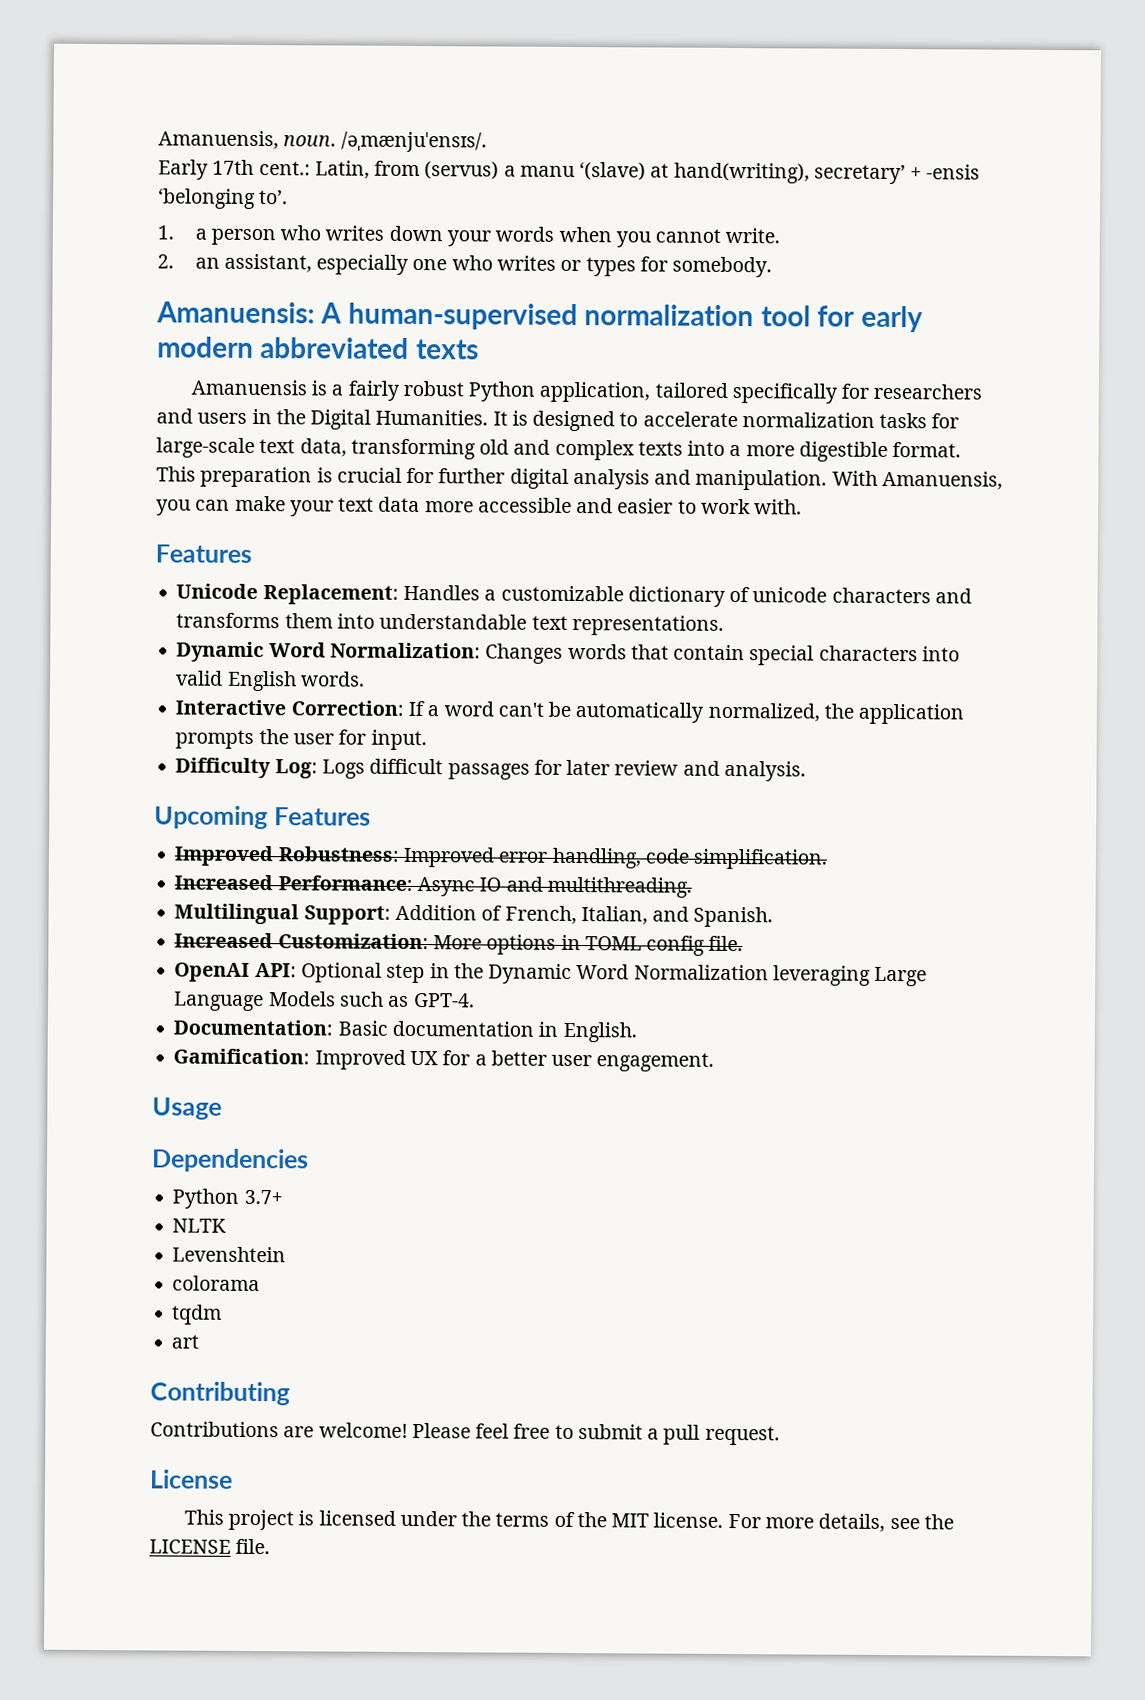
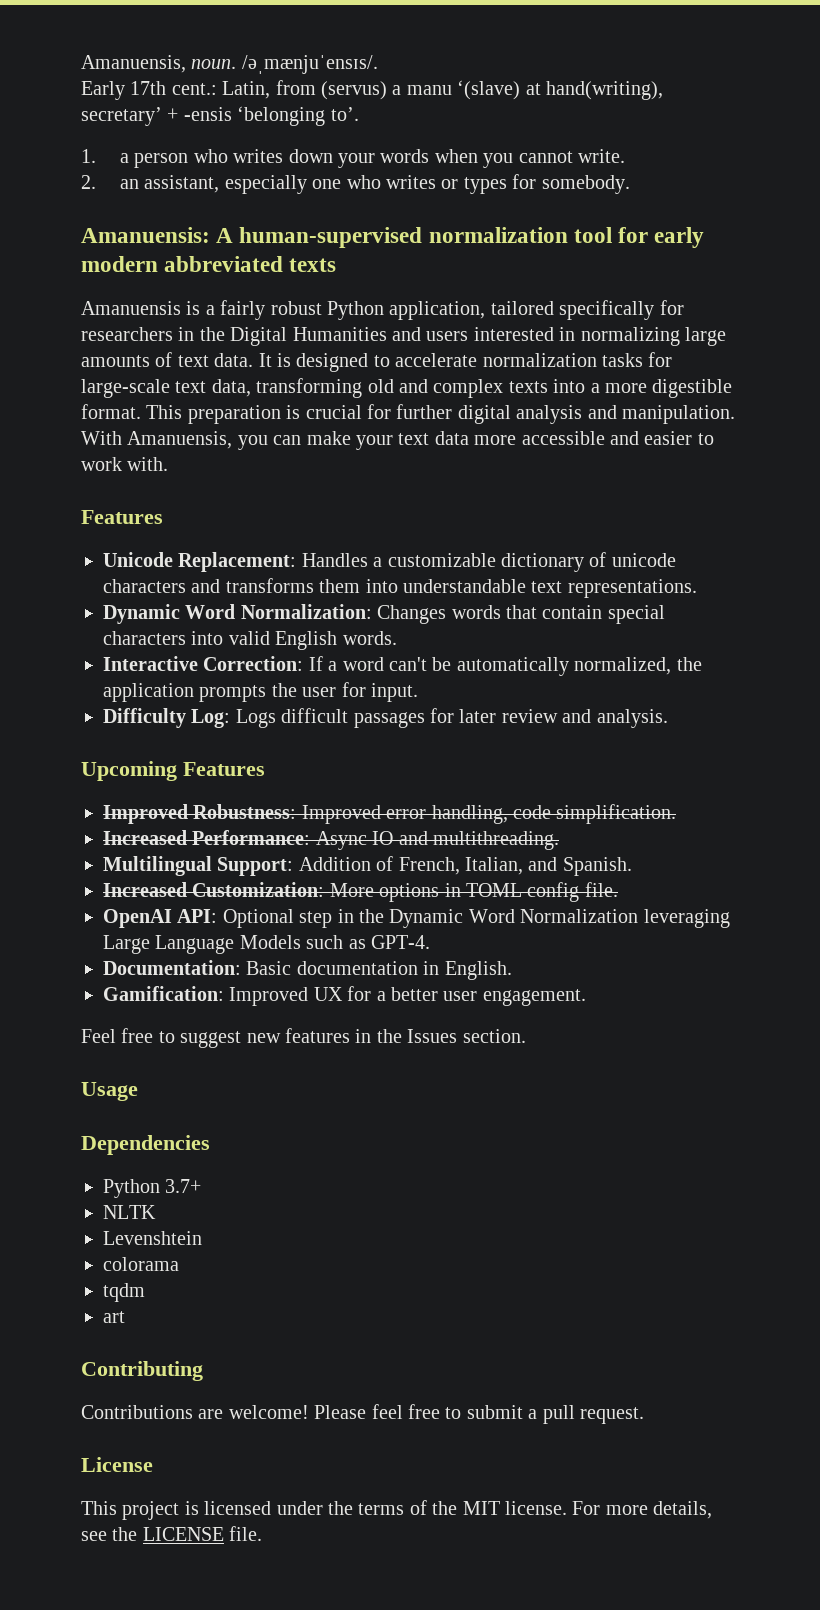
[156,408,248,424] and users -> (173, 334) none
[375,409,489,426] Humanities. -> [292,327,726,346] [81,352,254,367] Humanities and users interested in normalizing large amounts of text data.
(715, 1062) none -> [81,1028,526,1048] // Feel free to suggest new features in the Issues section.

